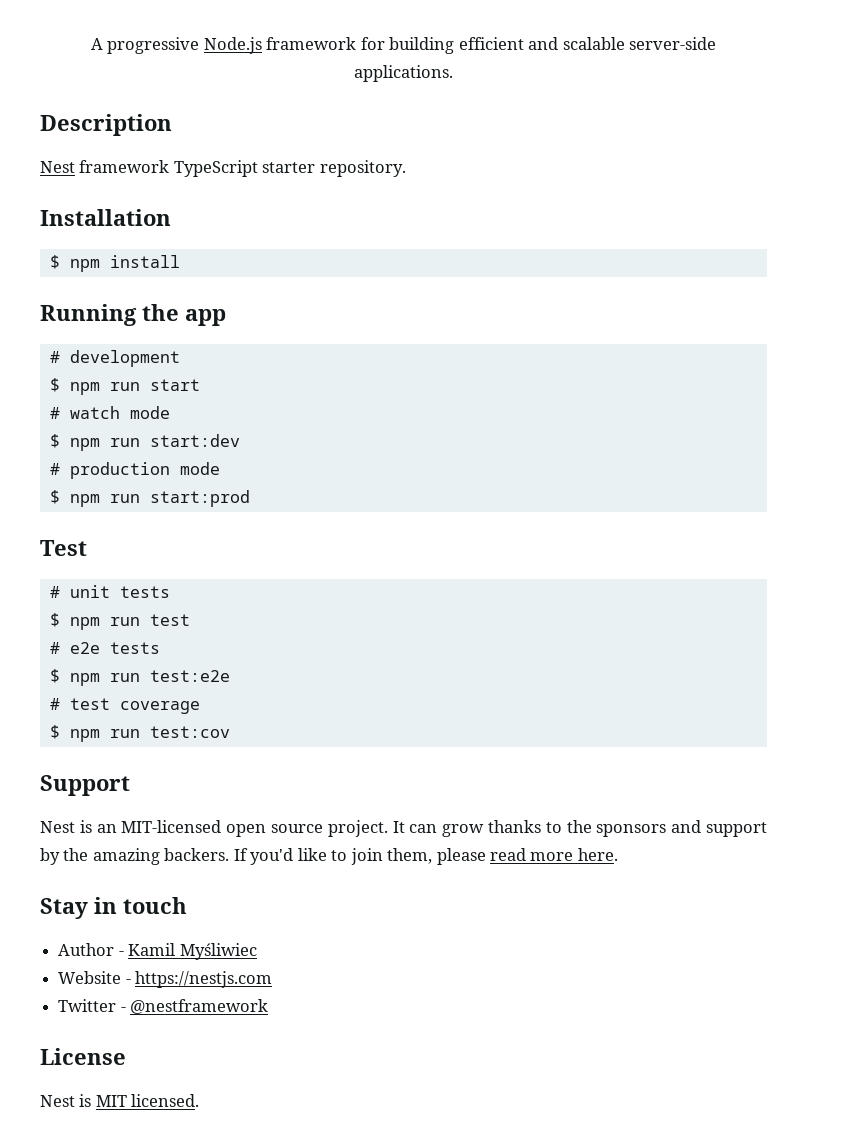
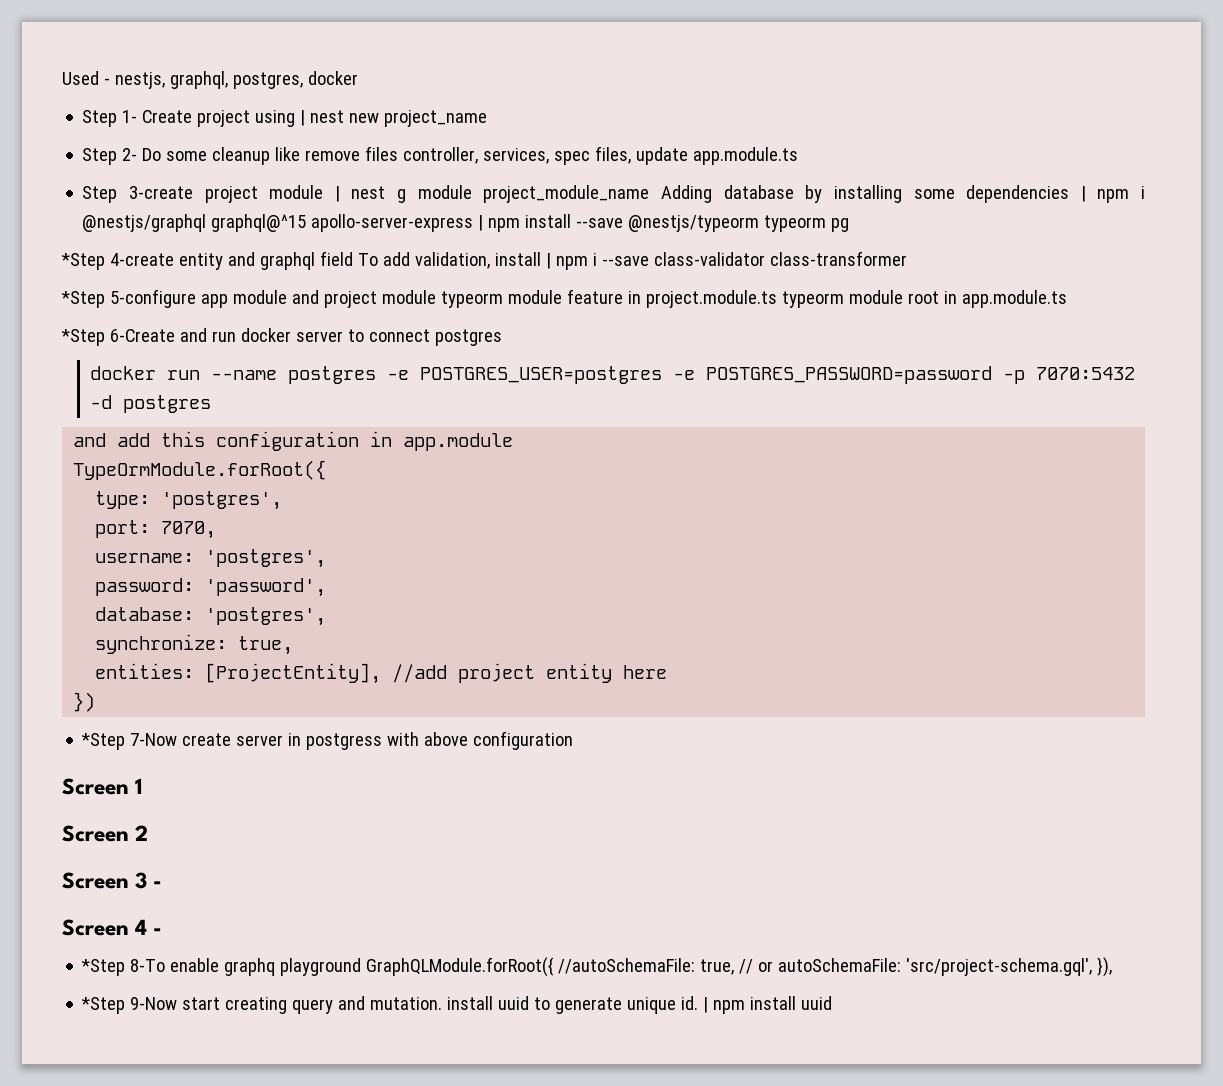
[90,37,717,54] [354,65,453,82] [40,114,172,136] [40,160,406,177] [40,209,171,226] [49,255,180,272] [40,304,226,326] [49,350,180,367] [49,378,200,395] [49,406,170,419] [49,434,240,451] [49,462,220,479] [49,490,250,507] [40,540,87,556] [49,585,170,598] [49,613,190,630] [49,642,160,654] [49,669,230,686] [49,698,200,714] [49,725,230,742] [40,775,130,796] [40,820,767,837] [40,848,618,865] [40,897,187,919] [58,943,257,960] [58,971,273,988] [58,999,269,1014] [40,1048,126,1065] [40,1094,200,1107] A progressive Node.js framework for building efficient and scalable server-side applications. // Description // Nest framework TypeScript starter repository. // Installation // $ npm install // Running the app // # development // $ npm run start // # watch mode // $ npm run start:dev // # production mode // $ npm run start:prod // Test // # unit tests // $ npm run test // # e2e tests // $ npm run test:e2e // # test coverage // $ npm run test:cov // Support // Nest is an MIT-licensed open source project. It can grow thanks to the sponsors and support by the amazing backers. If you'd like to join them, please read more here. // Stay in touch // Author - Kamil Myśliwiec // Website - https://nestjs.com // Twitter - @nestframework // License // Nest is MIT licensed. -> [62,71,358,89] [82,110,488,127] [82,146,799,165] [82,185,1146,203] [82,214,850,232] [61,251,907,270] [61,289,1067,308] [61,328,502,346] [89,366,1135,384] [89,395,211,413] [73,431,514,451] [73,460,327,480] [95,491,283,510] [95,520,217,539] [95,549,327,568] [95,578,327,597] [95,607,327,626] [95,634,294,655] [95,663,668,684] [73,692,96,712] [81,731,574,750] [62,778,144,795] [62,825,149,842] [62,872,163,889] [62,919,163,936] [81,957,1113,977] [81,996,833,1014] Used - nestjs, graphql, postgres, docker // Step 1- Create project using | nest new project_name // Step 2- Do some cleanup like remove files controller, services, spec files, update app.module.ts // Step 3-create project module | nest g module project_module_name Adding database by installing some dependencies | npm i @nestjs/graphql graphql@^15 apollo-server-express | npm install --save @nestjs/typeorm typeorm pg // *Step 4-create entity and graphql field To add validation, install | npm i --save class-validator class-transformer // *Step 5-configure app module and project module typeorm module feature in project.module.ts typeorm module root in app.module.ts // *Step 6-Create and run docker server to connect postgres // docker run --name postgres -e POSTGRES_USER=postgres -e POSTGRES_PASSWORD=password -p 7070:5432 -d postgres // and add this configuration in app.module // TypeOrmModule.forRoot({ // type: 'postgres', // port: 7070, // username: 'postgres', // password: 'password', // database: 'postgres', // synchronize: true, // entities: [ProjectEntity], //add project entity here // }) // *Step 7-Now create server in postgress with above configuration // Screen 1 // Screen 2 // Screen 3 - // Screen 4 - // *Step 8-To enable graphq playground GraphQLModule.forRoot({ //autoSchemaFile: true, // or autoSchemaFile: 'src/project-schema.gql', }), // *Step 9-Now start creating query and mutation. install uuid to generate unique id. | npm install uuid

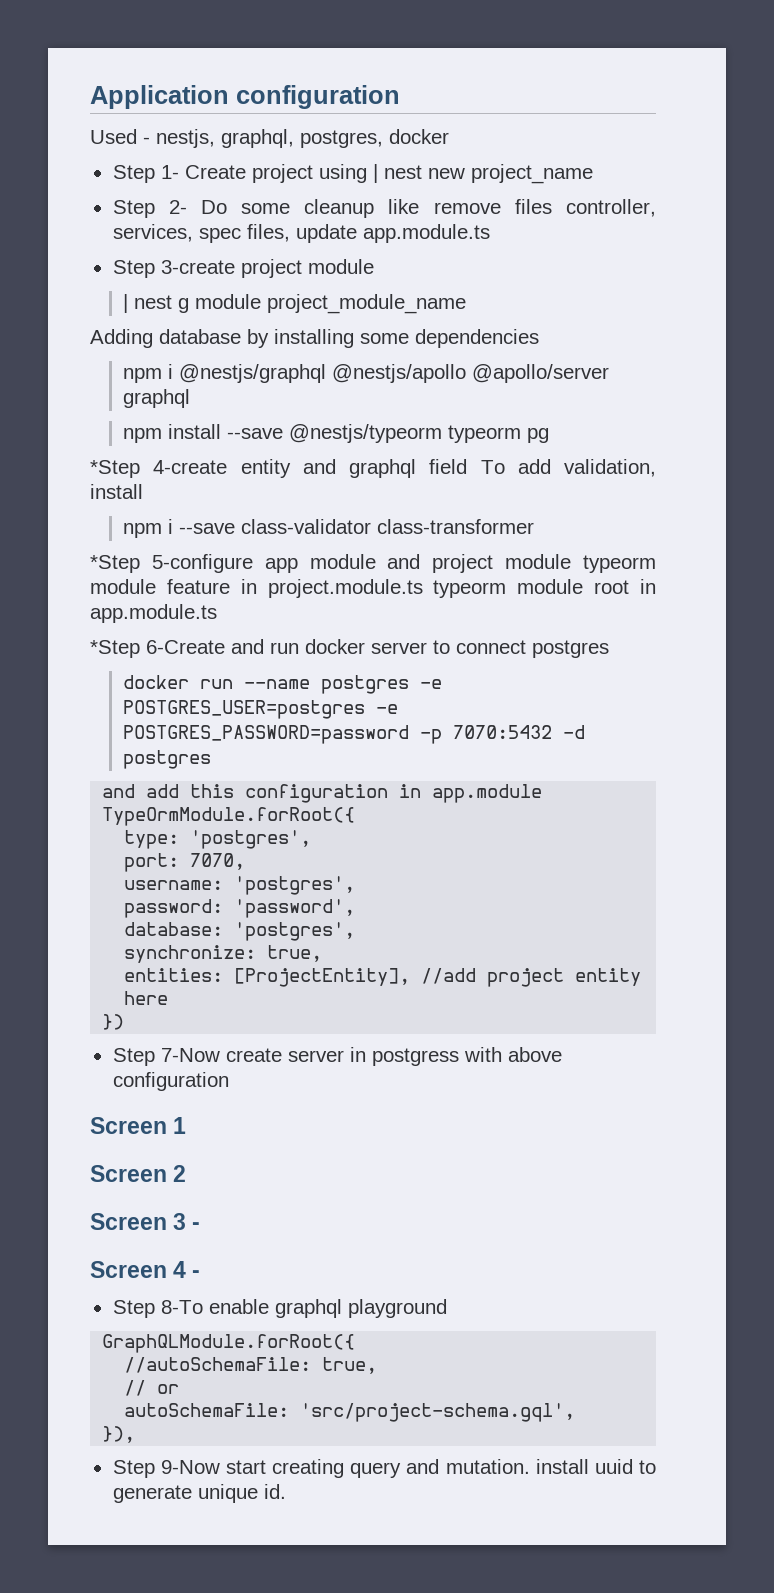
(62, 78) none -> [90,85,400,109] Application configuration //
(324, 192) none -> (374, 266) //
(650, 194) none -> (467, 304) //
[1080,186,1086,202] | -> (539, 338) //
[211,214,484,232] graphql@^15 apollo-server-express | -> [332,364,610,383] [123,389,191,408] @nestjs/apollo @apollo/server graphql //
[545,253,551,269] | -> (143, 491) //
[81,733,126,750] *Step -> [112,1048,155,1066] Step
[81,959,126,976] *Step -> [112,1300,155,1318] Step
[224,958,276,976] graphq -> [274,1299,342,1318] graphql
(362, 967) none -> (447, 1308) //
(555, 967) none -> (356, 1343) //
(735, 967) none -> (378, 1365) //
(774, 966) none -> (180, 1389) //
(1093, 967) none -> (576, 1412) //
[81,997,126,1014] *Step -> [112,1460,155,1478] Step
[703,996,833,1014] | npm install uuid -> (286, 1491) none

